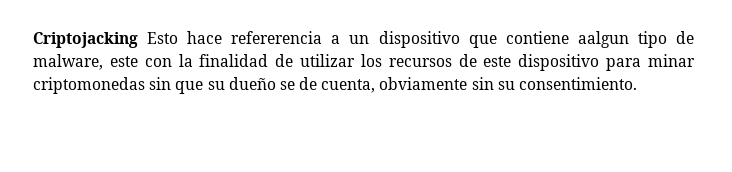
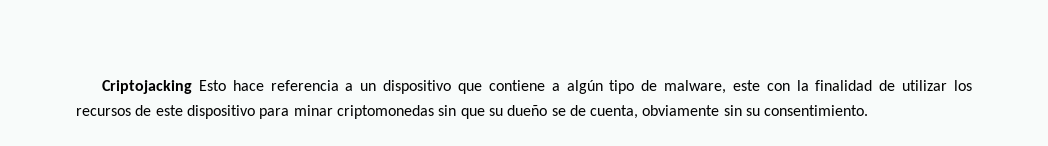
[231,31,323,44] refererencia -> [270,80,339,91] referencia
[577,31,629,48] aalgun -> [551,80,603,94] a algún

